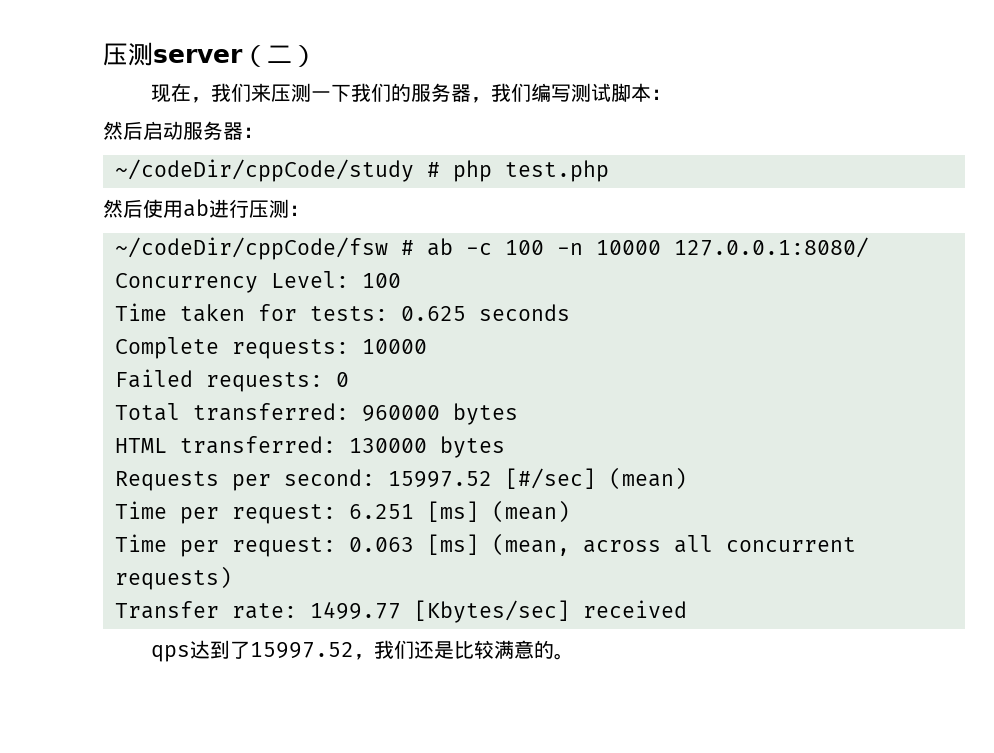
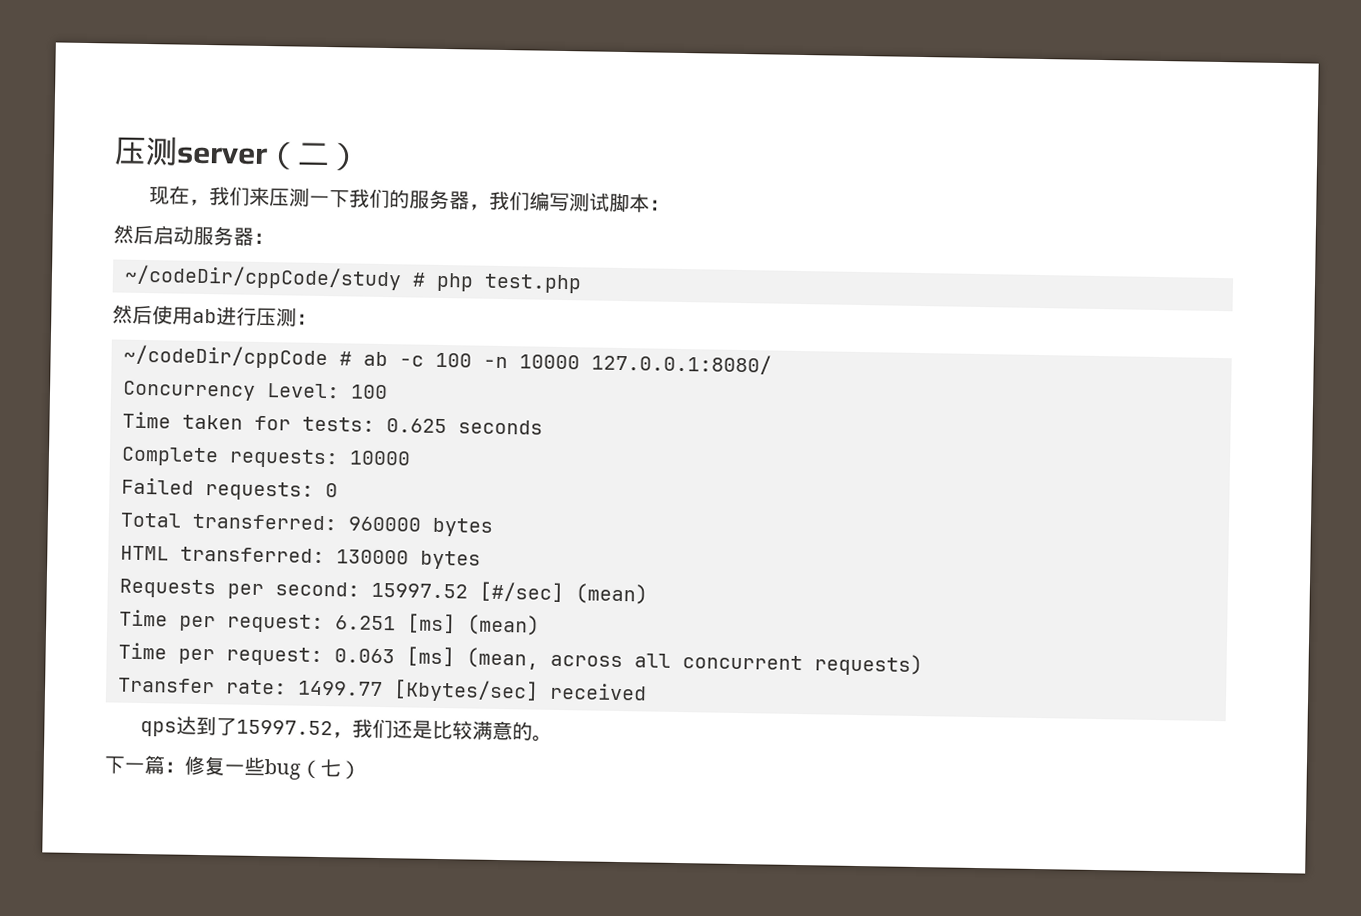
[115,237,388,260] ~/codeDir/cppCode/fsw -> [123,344,328,370] ~/codeDir/cppCode
(575, 656) none -> [104,755,361,780] // 下一篇：修复一些bug（七）

